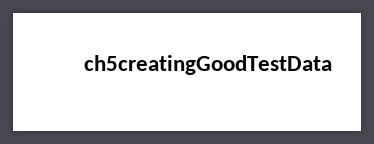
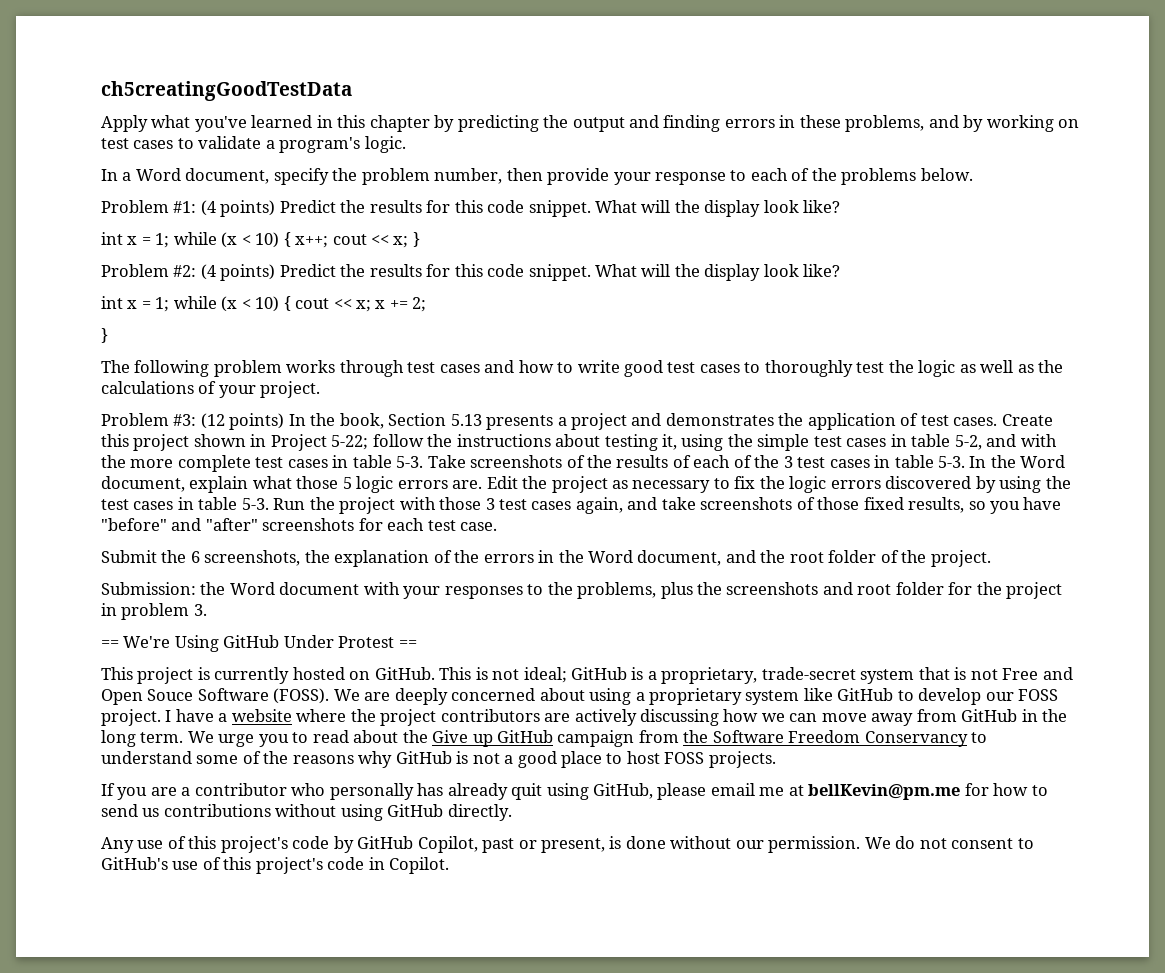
(332, 65) none -> [101,115,1080,132] [101,136,406,153] [101,168,973,185] [101,200,841,217] [101,232,420,248] [101,264,841,281] [101,296,427,312] [101,328,108,343] [101,360,1064,377] [101,381,321,398] [101,413,1053,430] [101,434,1057,451] [101,455,1066,472] [101,476,1071,493] [101,497,1062,514] [101,518,498,531] [101,550,991,567] [101,582,1063,599] [101,603,207,620] [101,635,417,652] [101,667,1073,684] [101,688,1059,705] [101,709,1068,726] [101,730,988,747] [101,751,776,768] [101,783,1048,800] [101,804,512,821] [101,836,1034,853] [101,857,450,874] // Apply what you've learned in this chapter by predicting the output and finding errors in these problems, and by working on test cases to validate a program's logic. // In a Word document, specify the problem number, then provide your response to each of the problems below. // Problem #1: (4 points) Predict the results for this code snippet. What will the display look like? // int x = 1; while (x < 10) { x++; cout << x; } // Problem #2: (4 points) Predict the results for this code snippet. What will the display look like? // int x = 1; while (x < 10) { cout << x; x += 2; // } // The following problem works through test cases and how to write good test cases to thoroughly test the logic as well as the calculations of your project. // Problem #3: (12 points) In the book, Section 5.13 presents a project and demonstrates the application of test cases. Create this project shown in Project 5-22; follow the instructions about testing it, using the simple test cases in table 5-2, and with the more complete test cases in table 5-3. Take screenshots of the results of each of the 3 test cases in table 5-3. In the Word document, explain what those 5 logic errors are. Edit the project as necessary to fix the logic errors discovered by using the test cases in table 5-3. Run the project with those 3 test cases again, and take screenshots of those fixed results, so you have "before" and "after" screenshots for each test case. // Submit the 6 screenshots, the explanation of the errors in the Word document, and the root folder of the project. // Submission: the Word document with your responses to the problems, plus the screenshots and root folder for the project in problem 3. // == We're Using GitHub Under Protest == // This project is currently hosted on GitHub. This is not ideal; GitHub is a proprietary, trade-secret system that is not Free and Open Souce Software (FOSS). We are deeply concerned about using a proprietary system like GitHub to develop our FOSS project. I have a website where the project contributors are actively discussing how we can move away from GitHub in the long term. We urge you to read about the Give up GitHub campaign from the Software Freedom Conservancy to understand some of the reasons why GitHub is not a good place to host FOSS projects. // If you are a contributor who personally has already quit using GitHub, please email me at bellKevin@pm.me for how to send us contributions without using GitHub directly. // Any use of this project's code by GitHub Copilot, past or present, is done without our permission. We do not consent to GitHub's use of this project's code in Copilot.

